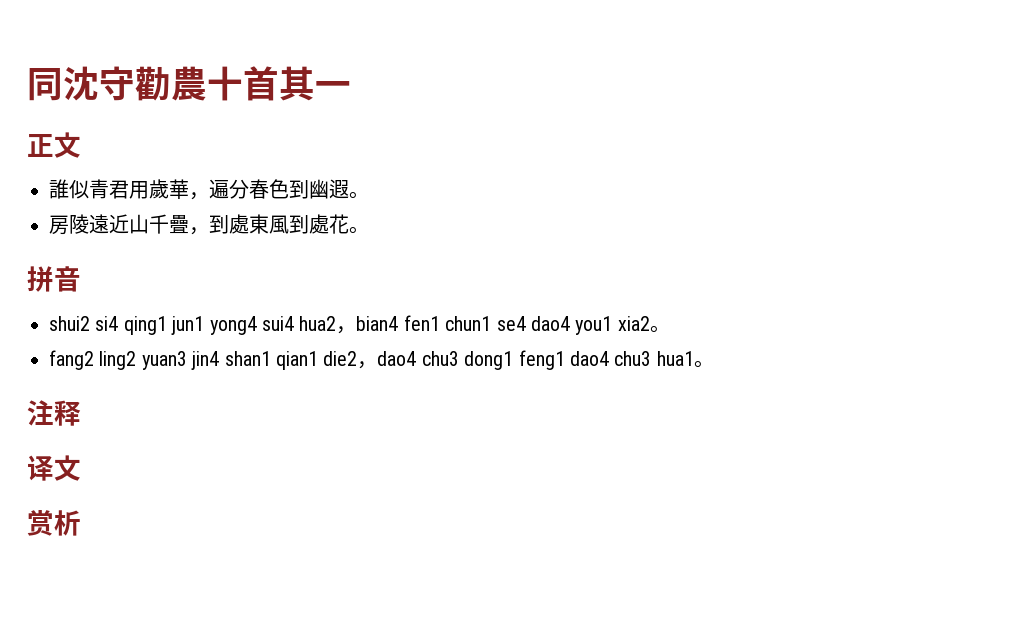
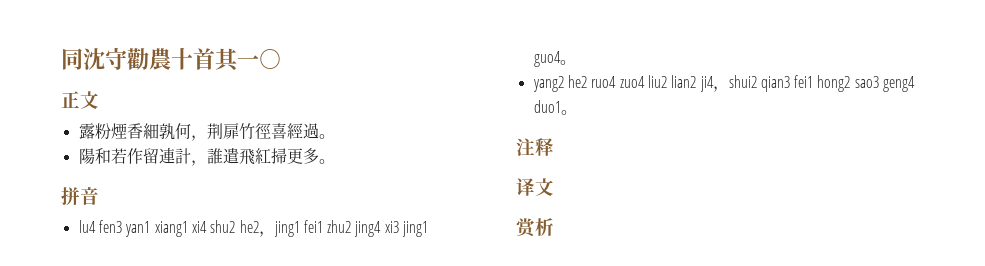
(351, 89) none -> [259,49,281,69] ○
[49,179,369,200] [49,214,369,235] [27,266,81,292] [49,315,670,335] [49,350,694,370] 誰似青君用歲華，遍分春色到幽遐。 // 房陵遠近山千疊，到處東風到處花。 // 拼音 // shui2 si4 qing1 jun1 yong4 sui4 hua2，bian4 fen1 chun1 se4 dao4 you1 xia2。 // fang2 ling2 yuan3 jin4 shan1 qian1 die2，dao4 chu3 dong1 feng1 dao4 chu3 hua1 -> [78,123,335,141] [78,147,335,166] [61,187,99,206] [78,220,429,237] [533,51,576,67] [532,75,916,92] [533,100,561,113] 露粉煙香細孰何，荆扉竹徑喜經過。 // 陽和若作留連計，誰遣飛紅掃更多。 // 拼音 // lu4 fen3 yan1 xiang1 xi4 shu2 he2，jing1 fei1 zhu2 jing4 xi3 jing1 guo4。 // yang2 he2 ruo4 zuo4 liu2 lian2 ji4，shui2 qian3 fei1 hong2 sao3 geng4 duo1

